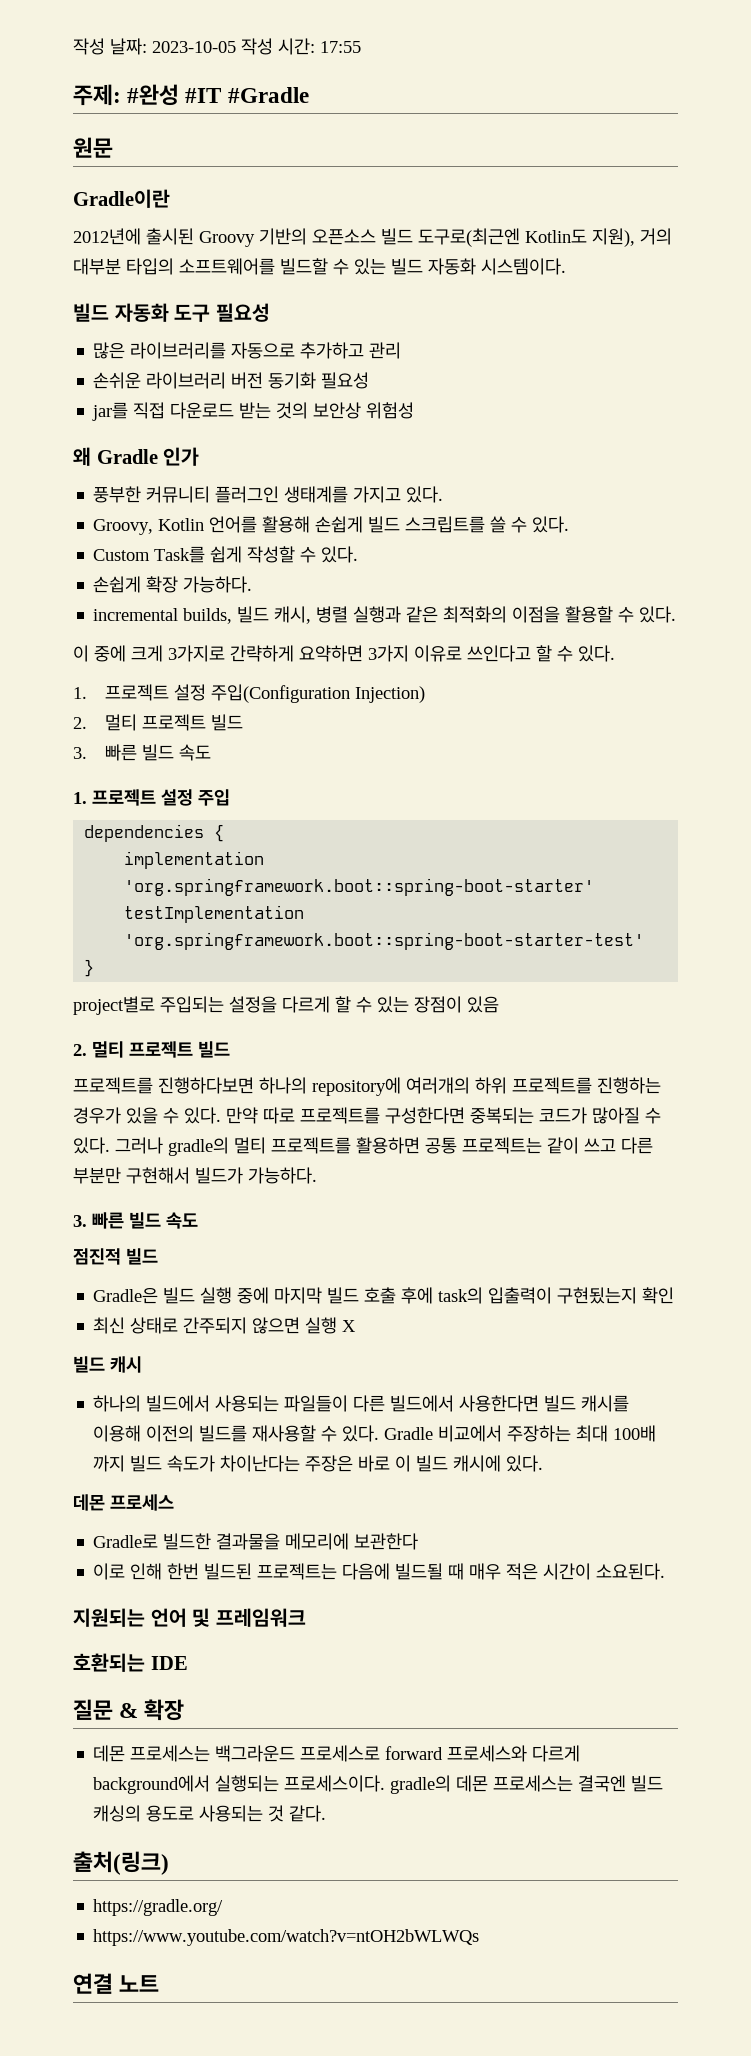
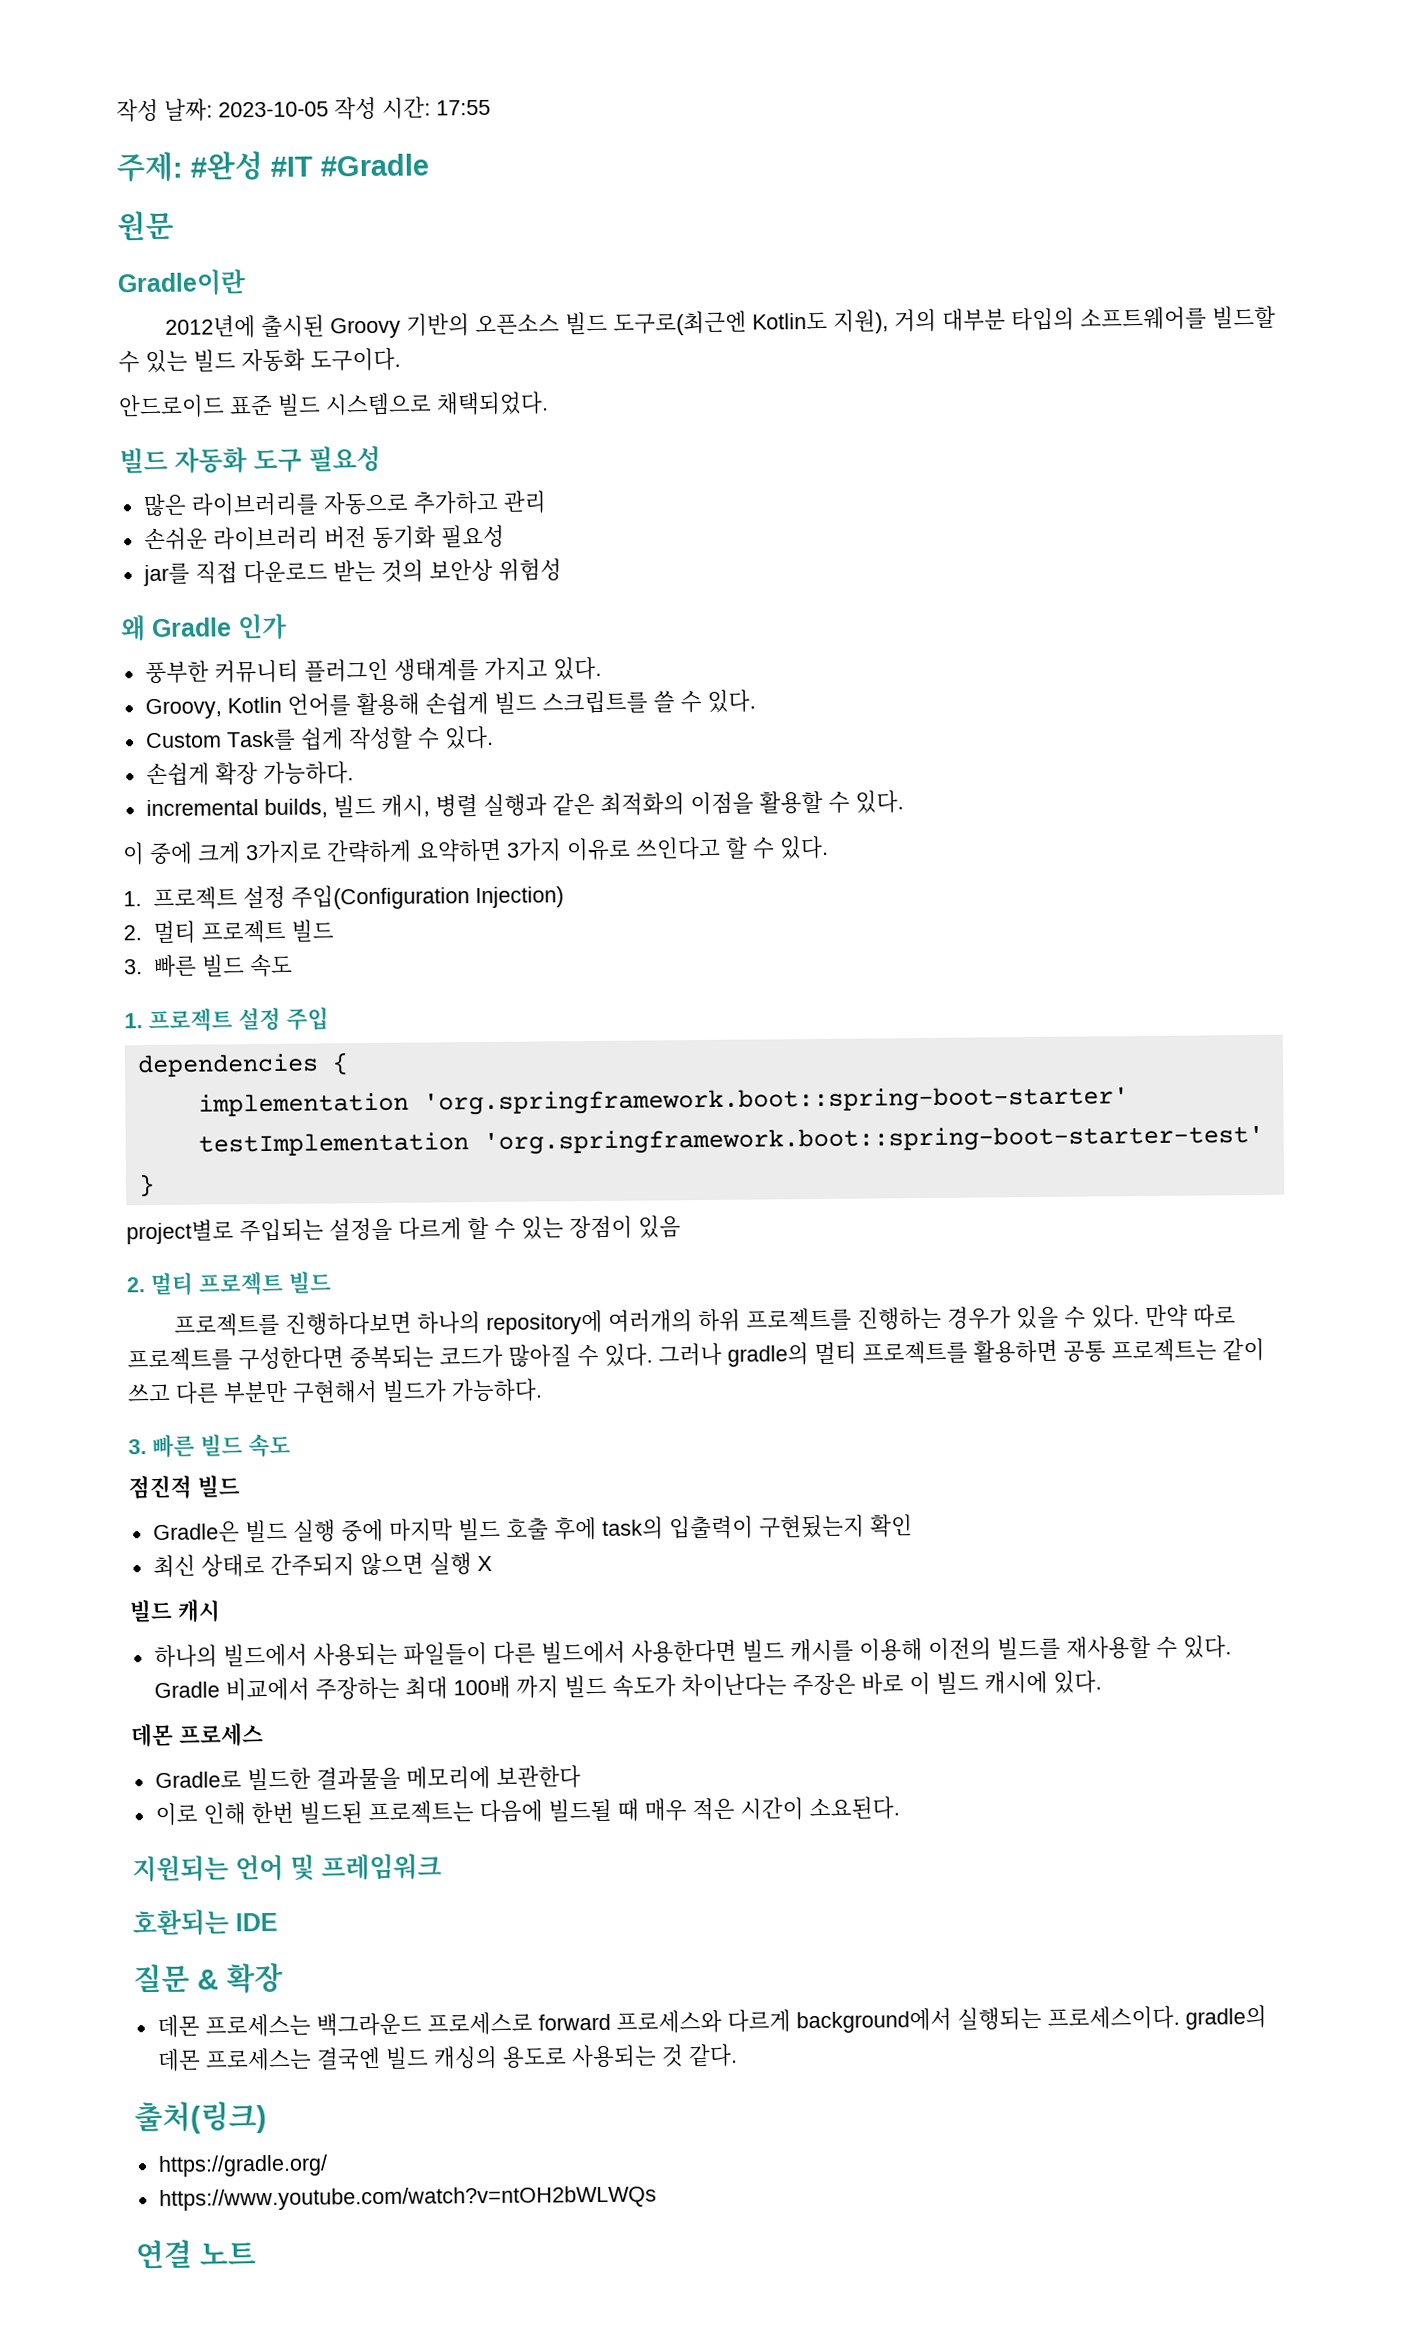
[481,258,566,275] 시스템이다. -> [310,347,401,372] [118,391,549,419] 도구이다. // 안드로이드 표준 빌드 시스템으로 채택되었다.

